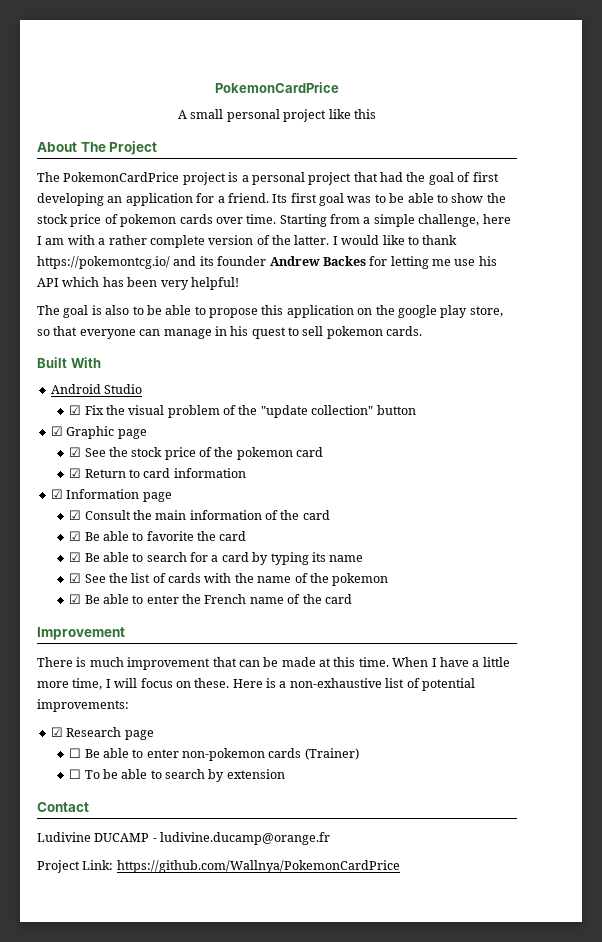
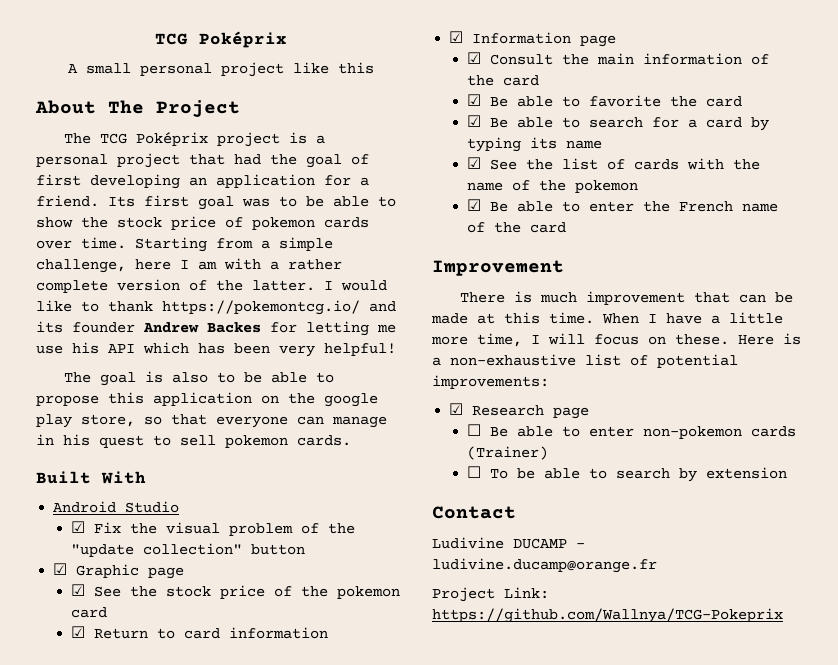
[215,82,339,93] PokemonCardPrice -> [155,31,287,48] TCG Poképrix
[63,172,180,182] PokemonCardPrice -> [100,132,209,146] TCG Poképrix
[116,860,400,873] https://github.com/Wallnya/PokemonCardPrice -> [432,608,783,623] https://github.com/Wallnya/TCG-Pokeprix

